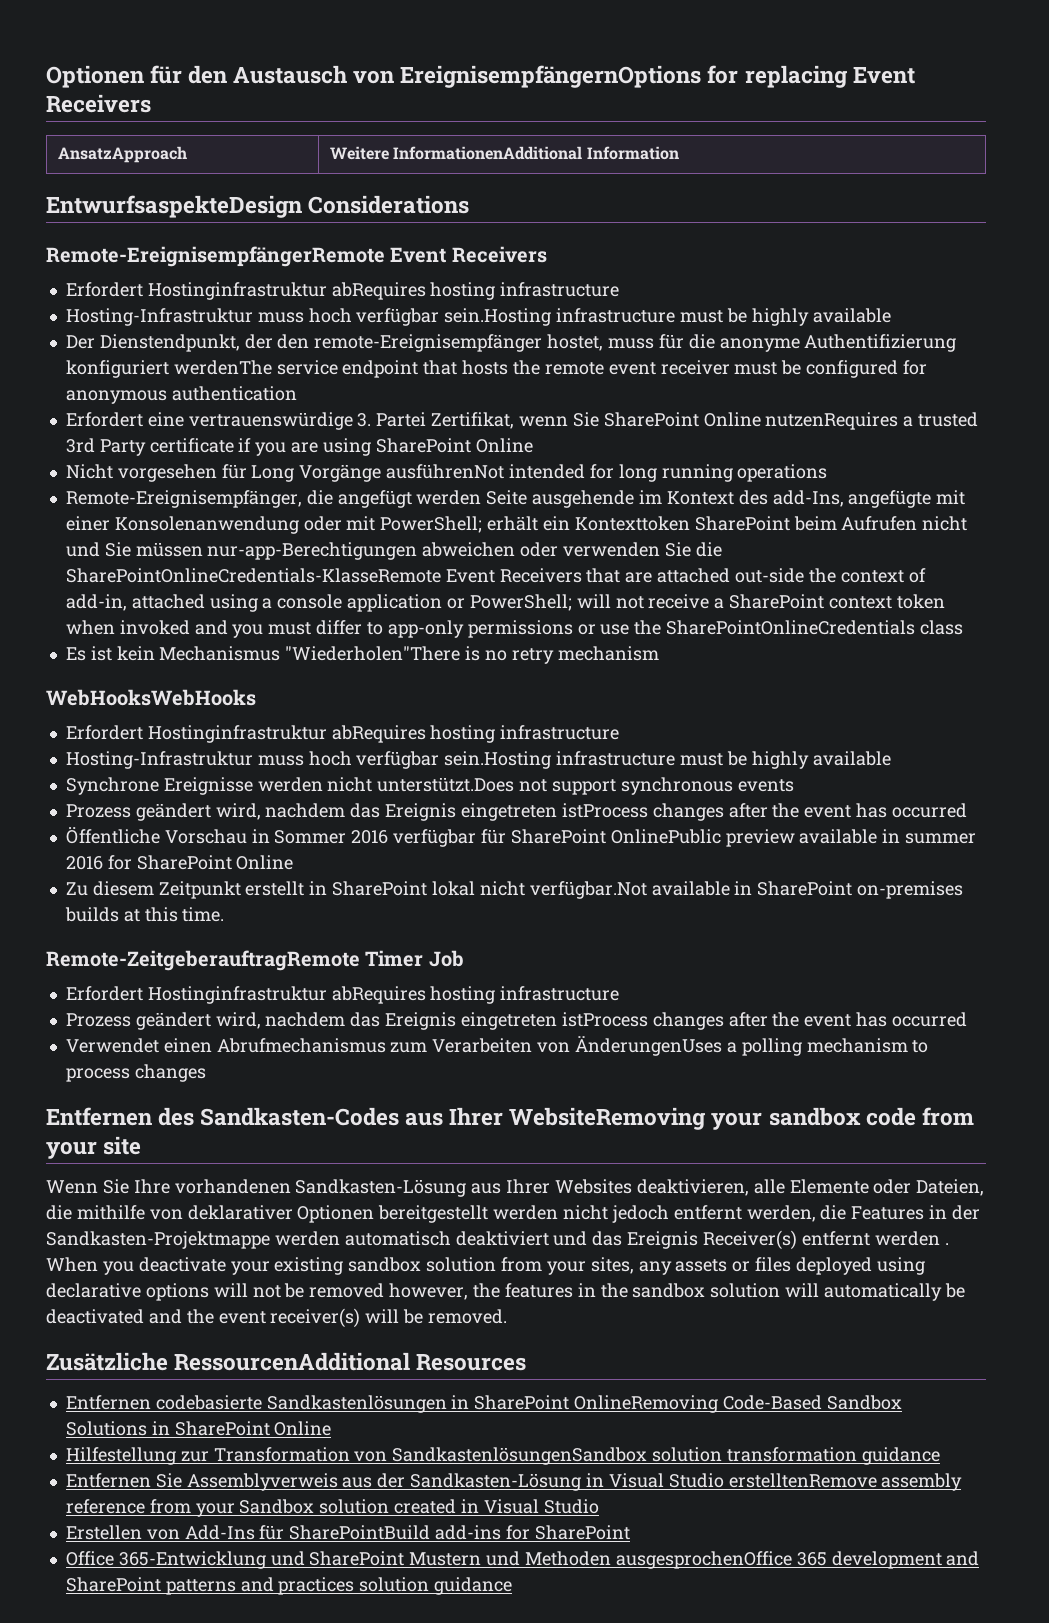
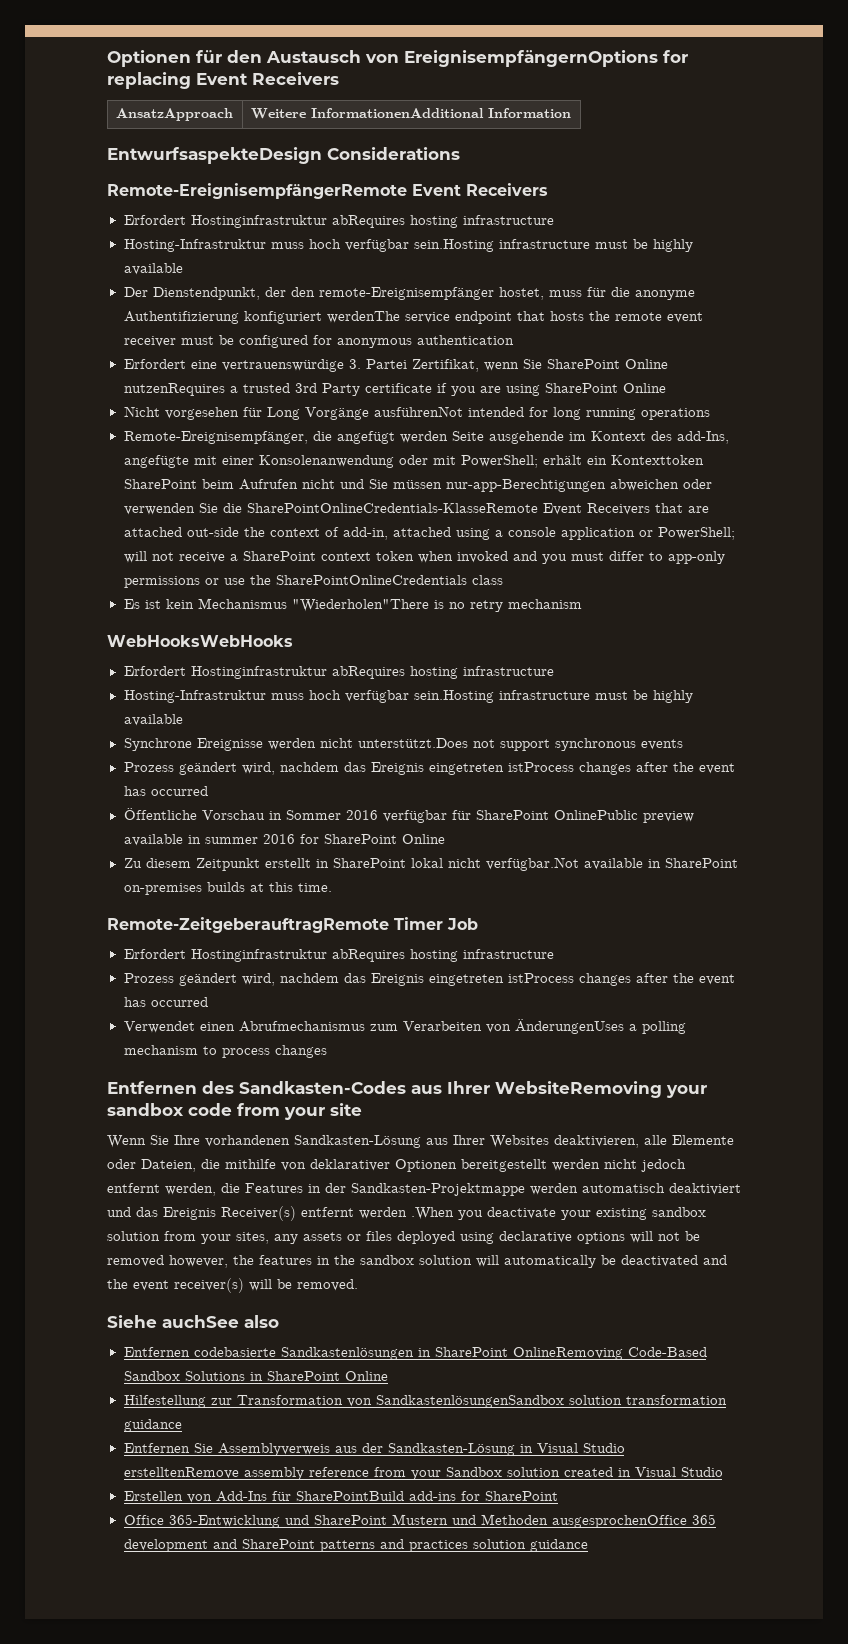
[944,1243,949,1245] [46,1257,98,1272] . When -> [411,1207,454,1220] .When
[46,1352,527,1371] Zusätzliche RessourcenAdditional Resources -> [107,1315,279,1328] Siehe auchSee also

